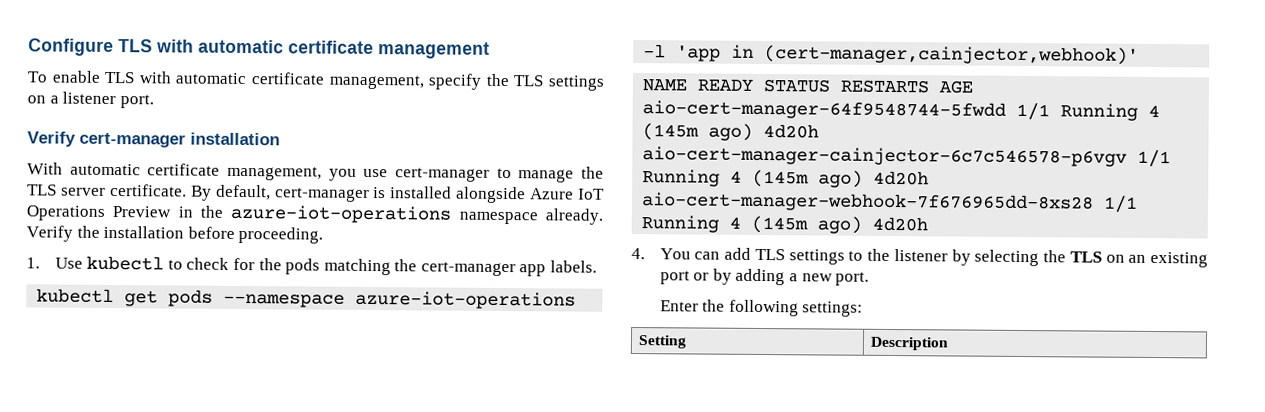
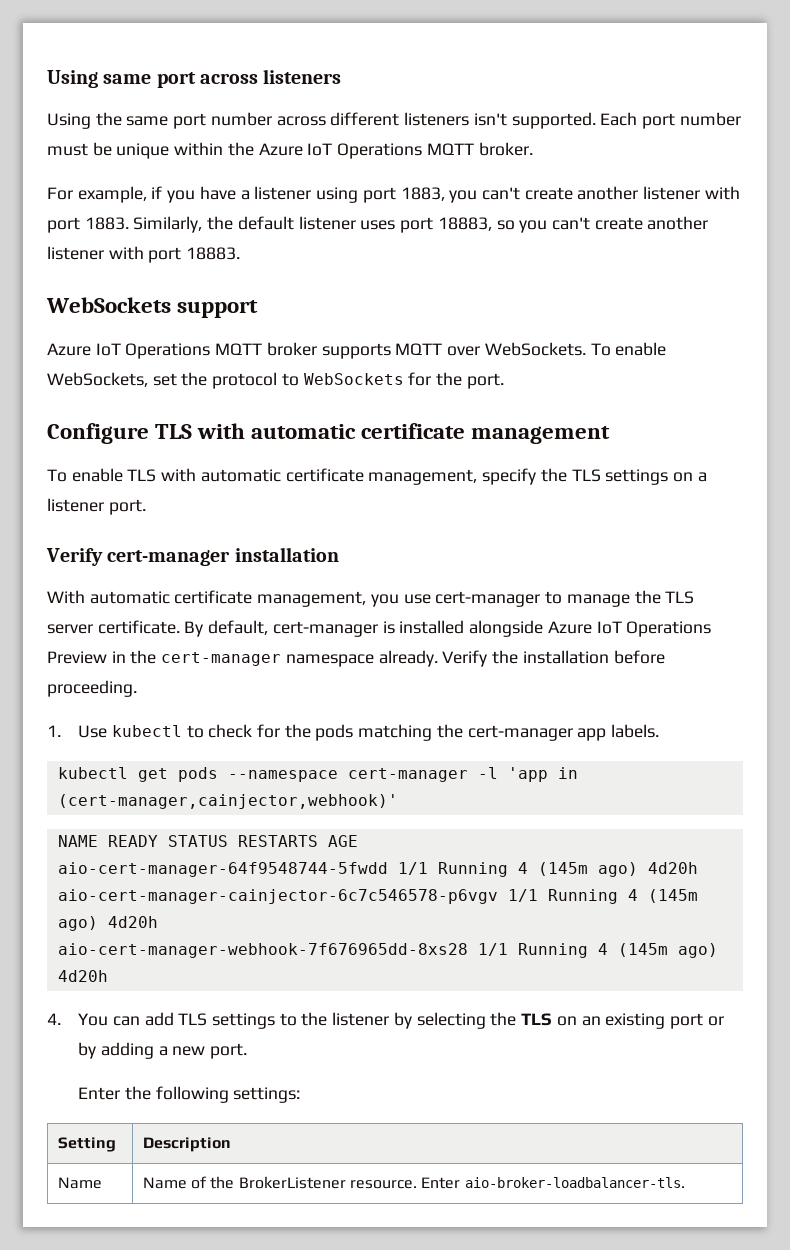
(28, 47) none -> [47,69,342,88] [47,112,741,129] [47,142,533,159] [47,186,740,203] [47,216,709,233] [47,246,241,263] [46,297,259,318] [47,342,667,359] [47,372,504,389] Using same port across listeners // Using the same port number across different listeners isn't supported. Each port number must be unique within the Azure IoT Operations MQTT broker. // For example, if you have a listener using port 1883, you can't create another listener with port 1883. Similarly, the default listener uses port 18883, so you can't create another listener with port 18883. // WebSockets support // Azure IoT Operations MQTT broker supports MQTT over WebSockets. To enable WebSockets, set the protocol to WebSockets for the port. //
[230,204,452,224] azure-iot-operations -> [161,652,282,666] cert-manager
[355,290,577,310] azure-iot-operations -> [347,768,468,782] cert-manager
(949, 343) none -> [57,1177,102,1189] [142,1176,685,1189] // Name | Name of the BrokerListener resource. Enter aio-broker-loadbalancer-tls.

